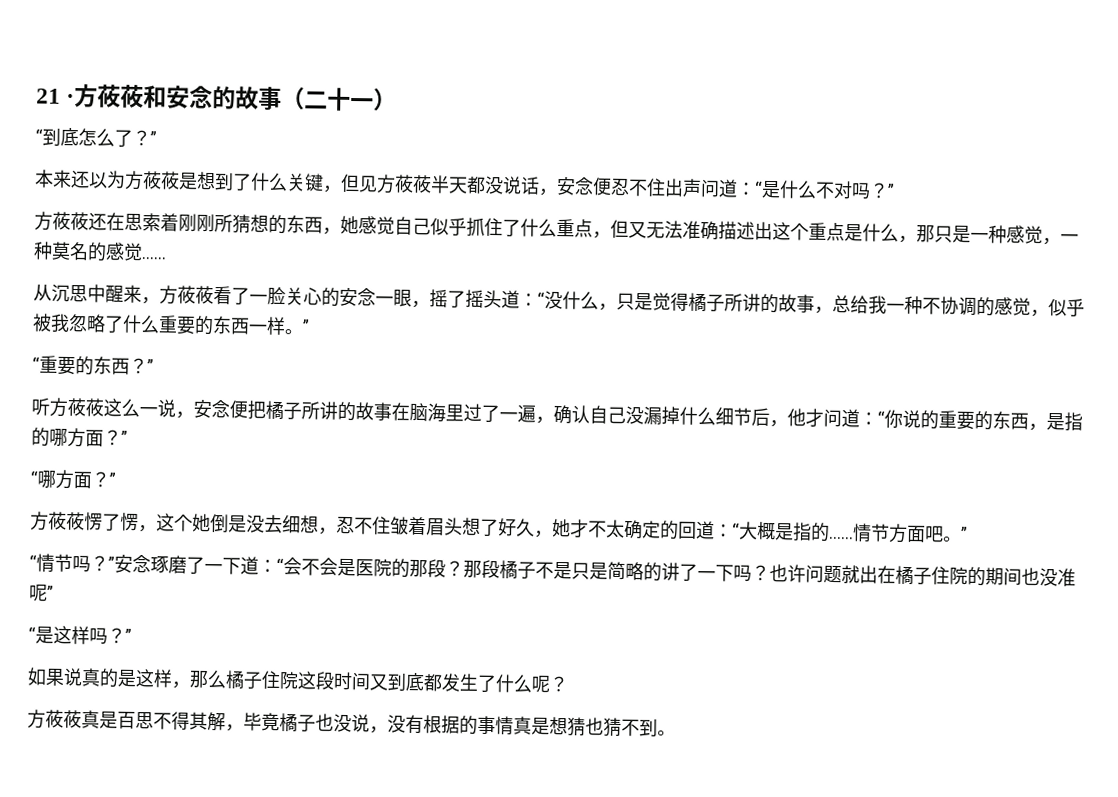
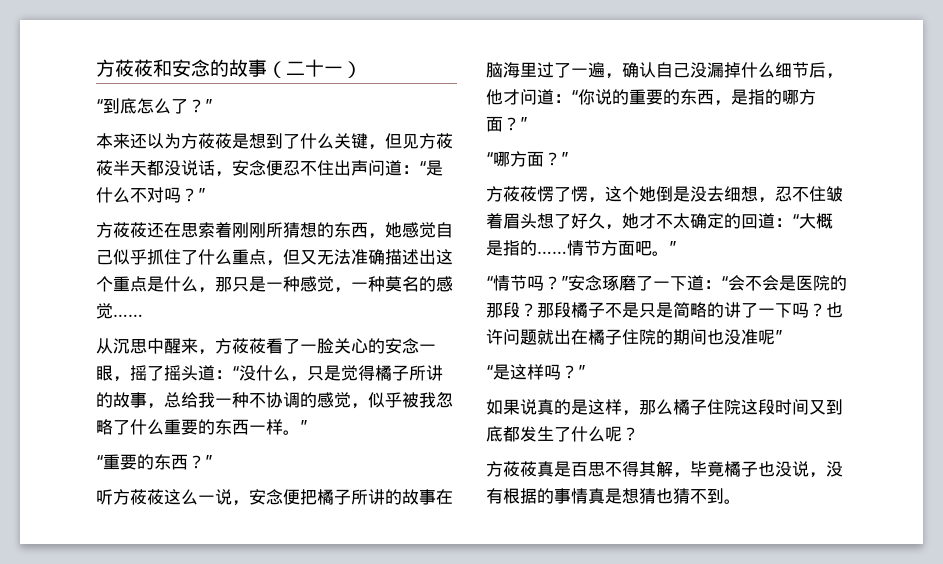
[36,88,76,105] 21 · -> (96, 68) none

